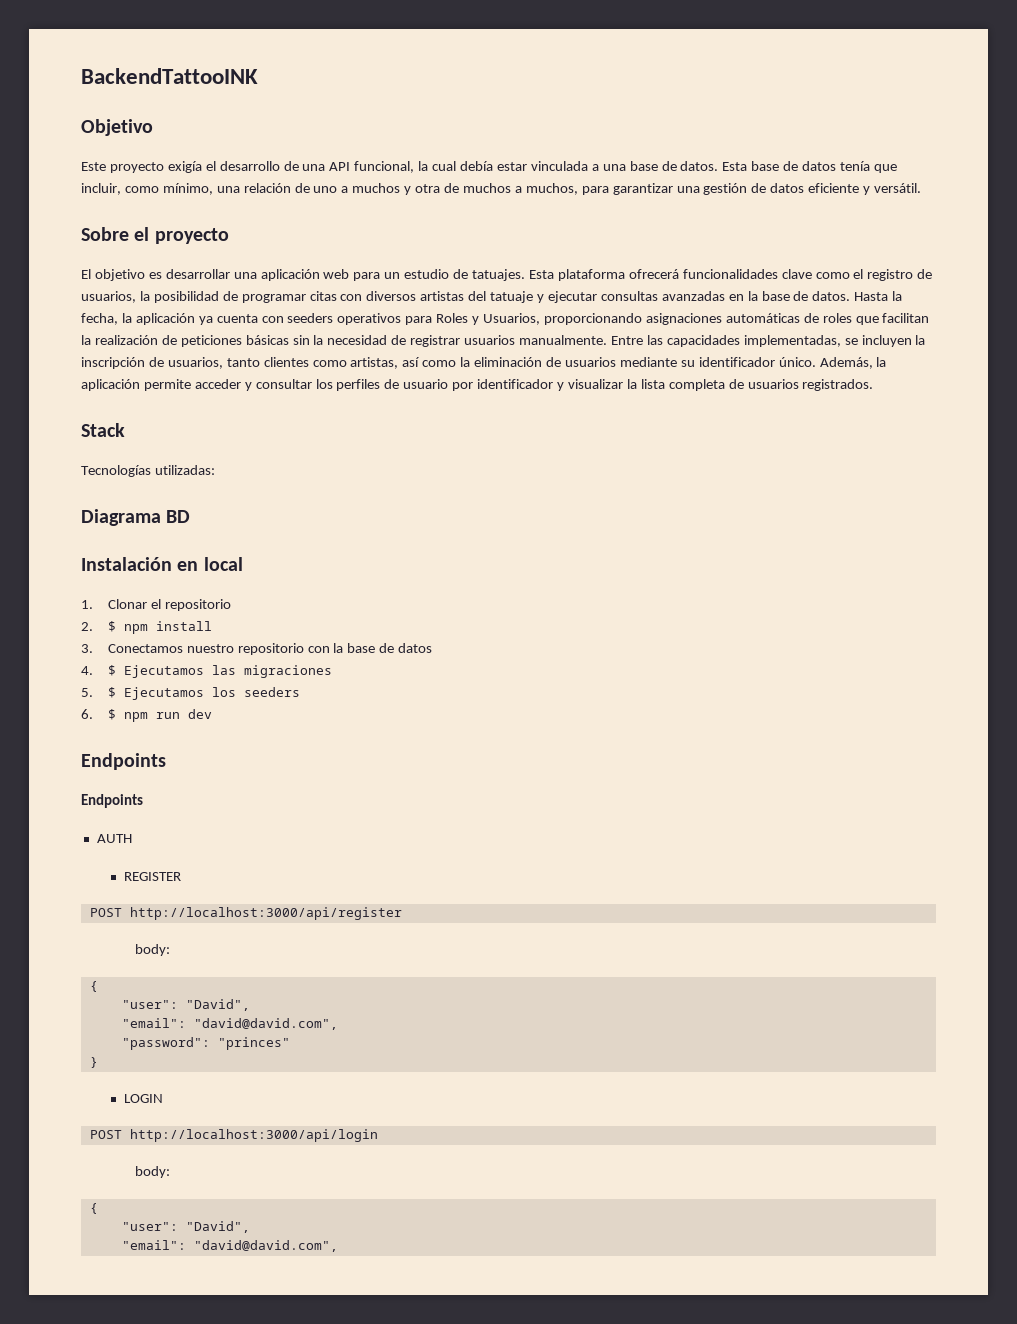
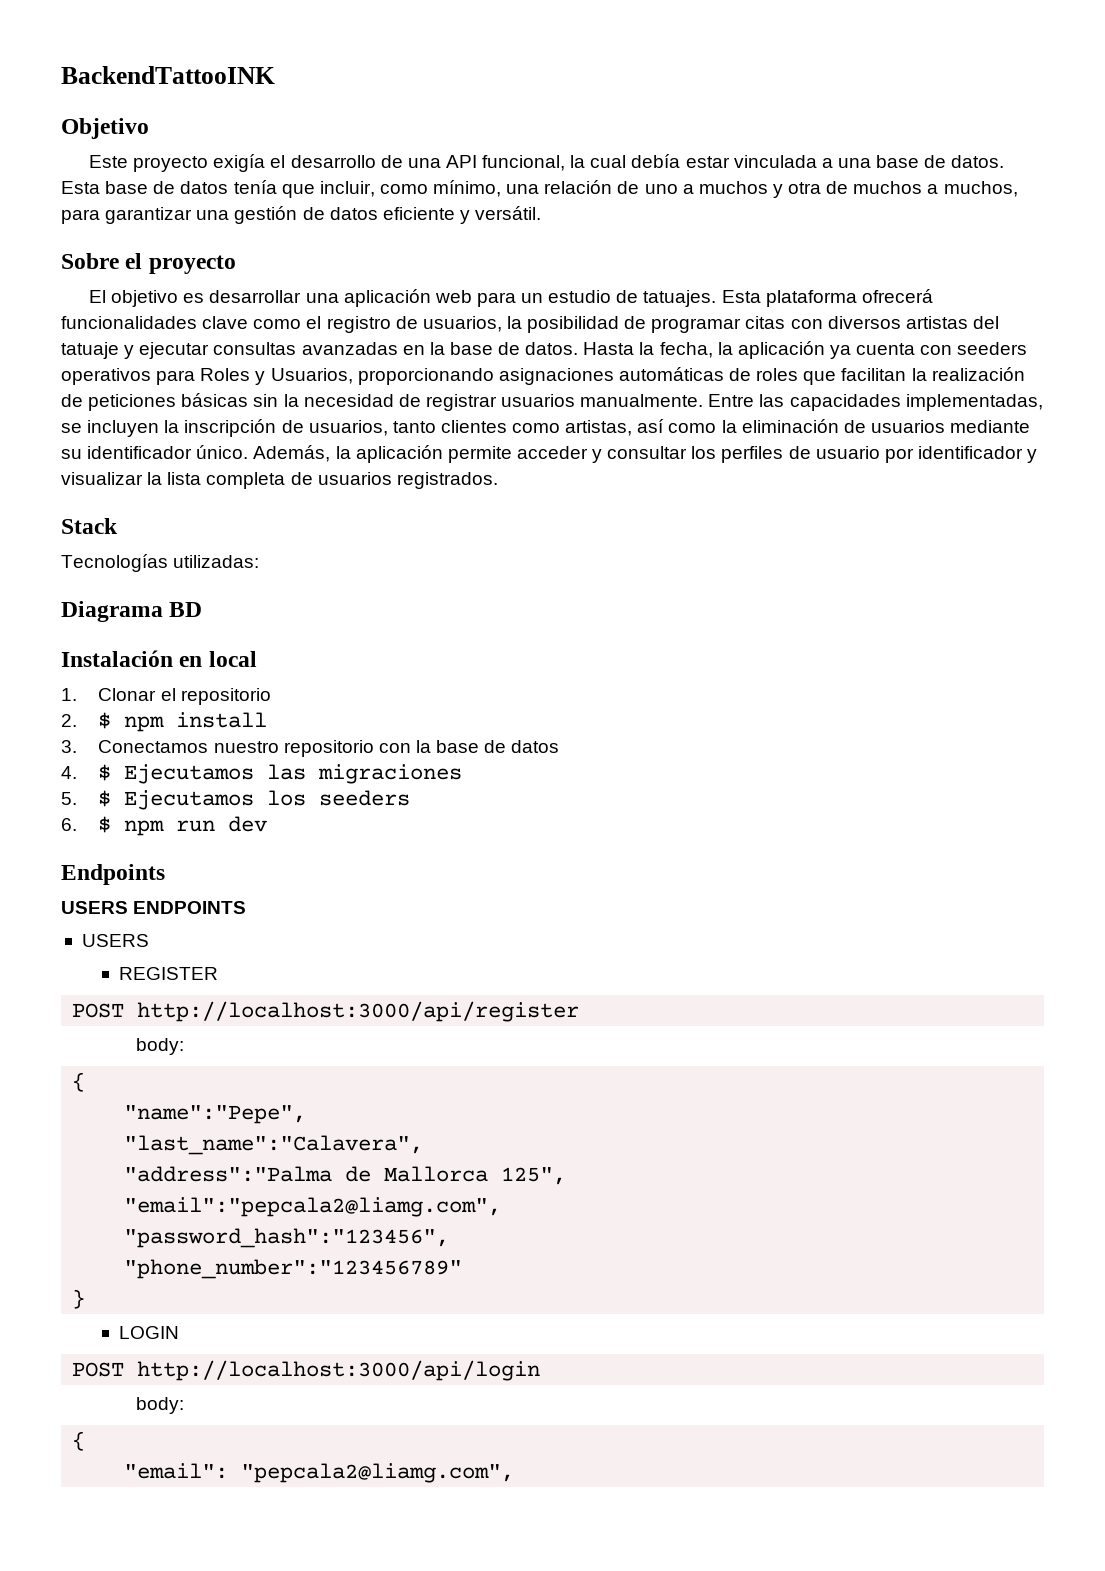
[81,794,143,808] [96,834,132,843] Endpoints // AUTH -> [61,901,247,914] [81,934,149,947] USERS ENDPOINTS // USERS
[121,999,250,1011] [121,1018,338,1030] [121,1037,290,1050] "user": "David", // "email": "david@david.com", // "password": "princes" -> [124,1105,307,1124] [124,1135,424,1155] [124,1166,567,1185] [124,1197,502,1217] [124,1228,450,1248] [124,1259,463,1279] "name":"Pepe", // "last_name":"Calavera", // "address":"Palma de Mallorca 125", // "email":"pepcala2@liamg.com", // "password_hash":"123456", // "phone_number":"123456789"
[121,1221,250,1233] [121,1240,338,1252] // "user": "David", // "email": "david@david.com", -> [124,1463,515,1483] // "email": "pepcala2@liamg.com",

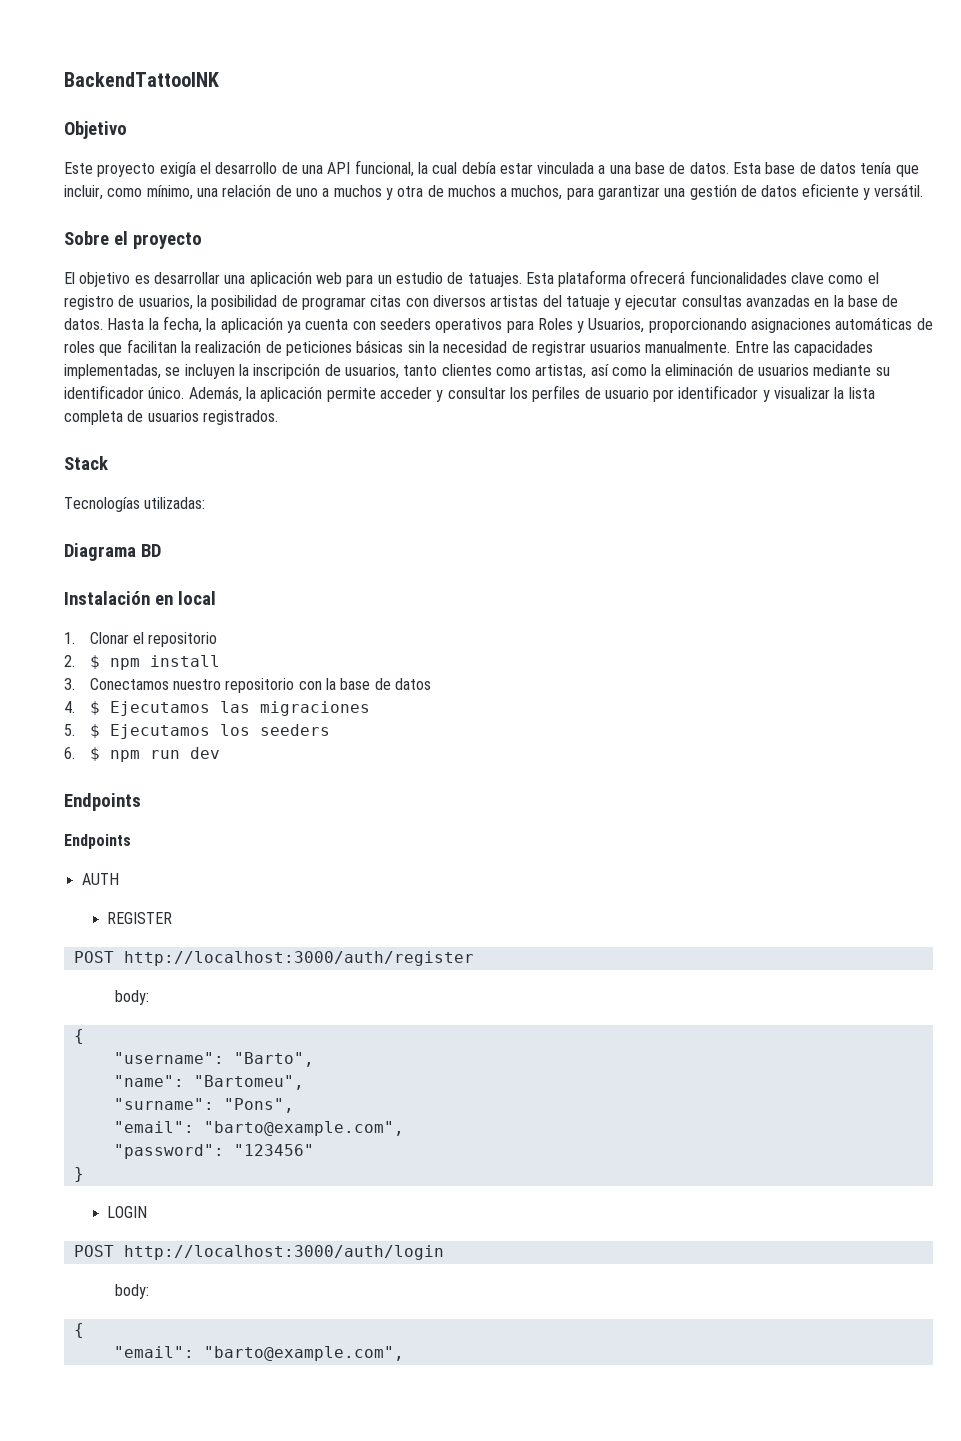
[61,901,247,914] [81,934,149,947] USERS ENDPOINTS // USERS -> [64,834,131,849] [81,873,119,885] Endpoints // AUTH
[137,1001,580,1022] [135,1038,184,1055] [72,1072,86,1092] [124,1105,307,1124] [124,1135,424,1155] [124,1166,567,1185] [124,1197,502,1217] [124,1228,450,1248] [124,1259,463,1279] http://localhost:3000/api/register // body: // { // "name":"Pepe", // "last_name":"Calavera", // "address":"Palma de Mallorca 125", // "email":"pepcala2@liamg.com", // "password_hash":"123456", // "phone_number":"123456789" -> [123,951,474,966] [115,990,150,1005] [73,1029,84,1044] [113,1052,314,1067] [113,1075,304,1090] [113,1098,294,1113] [113,1121,404,1136] [113,1144,314,1159] http://localhost:3000/auth/register // body: // { // "username": "Barto", // "name": "Bartomeu", // "surname": "Pons", // "email": "barto@example.com", // "password": "123456"
[137,1360,541,1381] http://localhost:3000/api/login -> [123,1245,444,1260] http://localhost:3000/auth/login
[241,1463,515,1483] "pepcala2@liamg.com", -> [203,1346,404,1361] "barto@example.com",

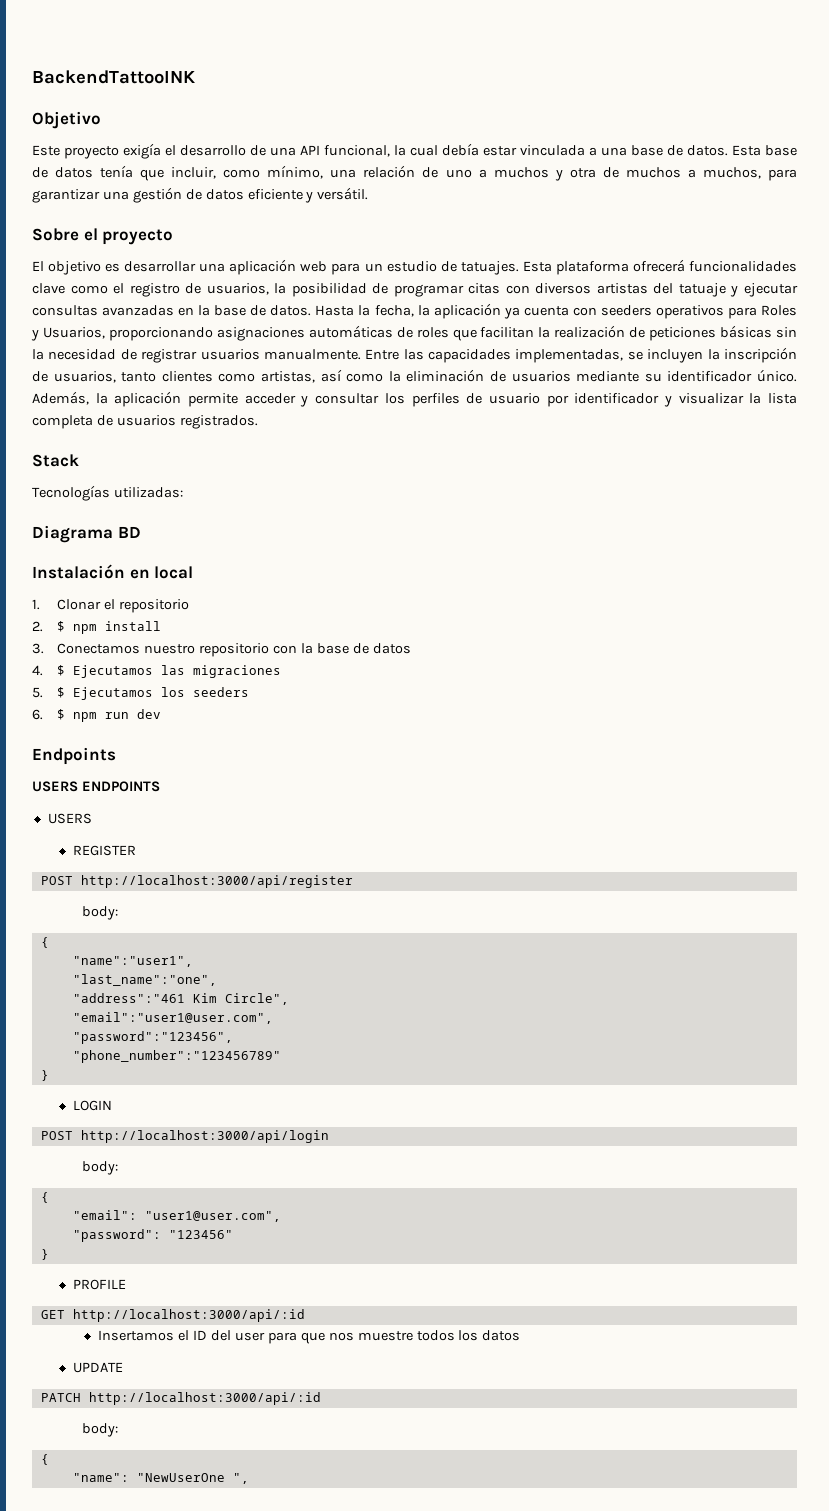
[64,834,131,849] [81,873,119,885] Endpoints // AUTH -> [32,781,160,792] [47,813,92,824] USERS ENDPOINTS // USERS
[123,951,474,966] [115,990,150,1005] [73,1029,84,1044] [113,1052,314,1067] [113,1075,304,1090] [113,1098,294,1113] [113,1121,404,1136] http://localhost:3000/auth/register // body: // { // "username": "Barto", // "name": "Bartomeu", // "surname": "Pons", // "email": "barto@example.com", -> [80,875,353,888] [82,906,119,920] [40,937,49,948] [72,956,193,967] [72,974,217,986] [72,993,289,1005] [72,1012,273,1024] [72,1031,233,1044] [72,1050,281,1063] [40,1070,49,1081] [73,1100,113,1111] [40,1130,329,1143] [82,1161,119,1175] [40,1192,49,1203] [72,1210,281,1222] http://localhost:3000/api/register // body: // { // "name":"user1", // "last_name":"one", // "address":"461 Kim Circle", // "email":"user1@user.com", // "password":"123456", // "phone_number":"123456789" // } // LOGIN // POST http://localhost:3000/api/login // body: // { // "email": "user1@user.com",
[107,1206,148,1218] [73,1245,444,1260] [115,1284,150,1299] [73,1323,84,1338] [113,1346,404,1361] LOGIN // POST http://localhost:3000/auth/login // body: // { // "email": "barto@example.com", -> [73,1279,127,1290] [40,1309,305,1322] [98,1330,521,1344] [73,1362,124,1373] [40,1392,321,1405] [82,1423,119,1437] [40,1454,49,1465] [72,1473,249,1484] PROFILE // GET http://localhost:3000/api/:id // Insertamos el ID del user para que nos muestre todos los datos // UPDATE // PATCH http://localhost:3000/api/:id // body: // { // "name": "NewUserOne ",

